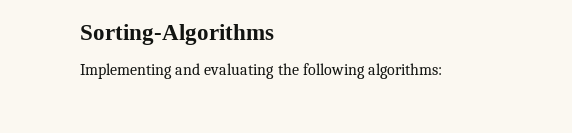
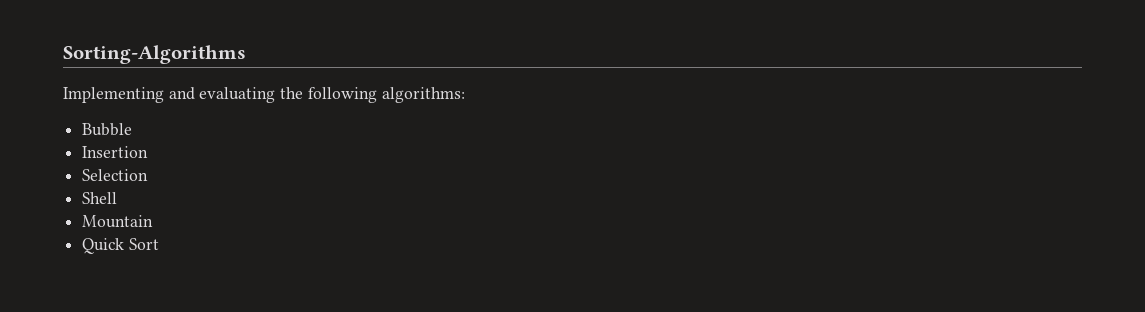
(442, 71) none -> [82,123,133,136] [82,146,149,158] [82,169,149,181] [82,192,118,204] [82,215,154,228] [82,238,159,254] // Bubble // Insertion // Selection // Shell // Mountain // Quick Sort

